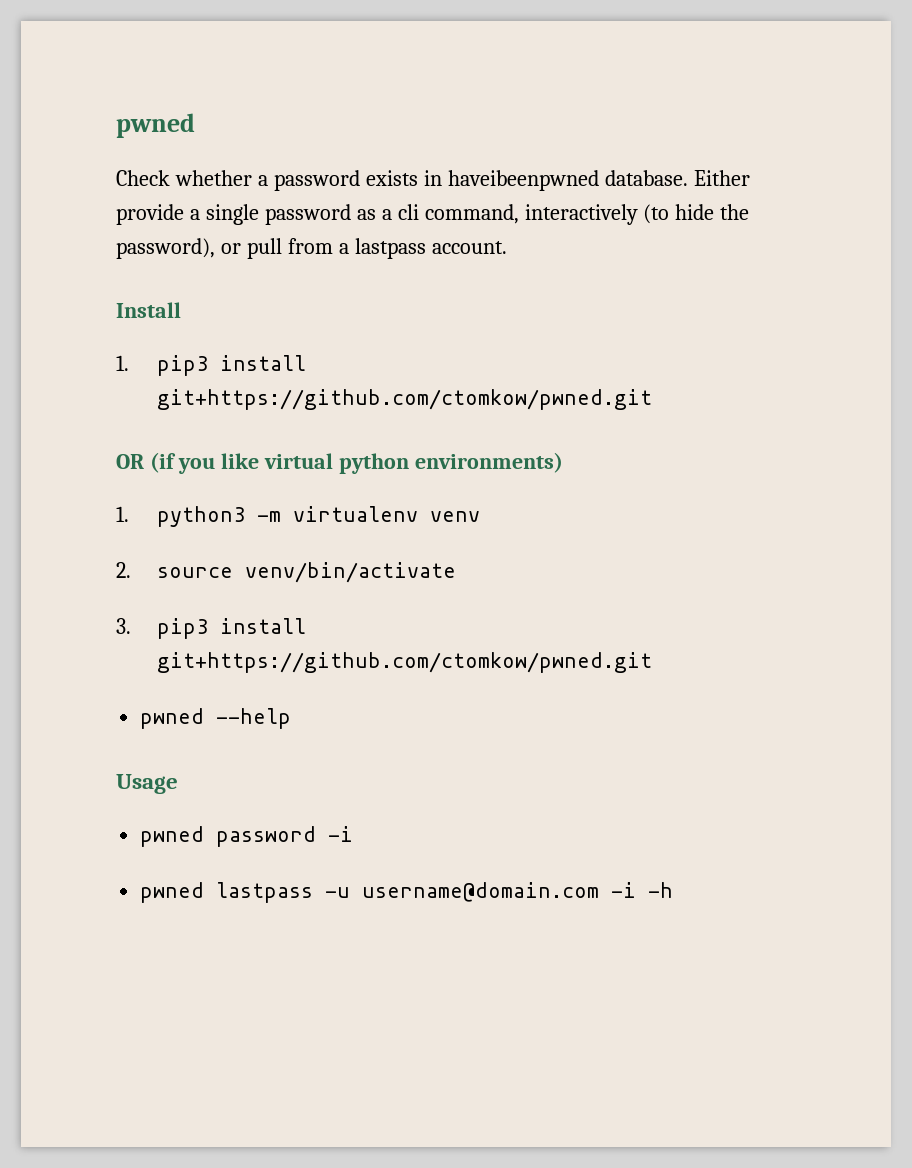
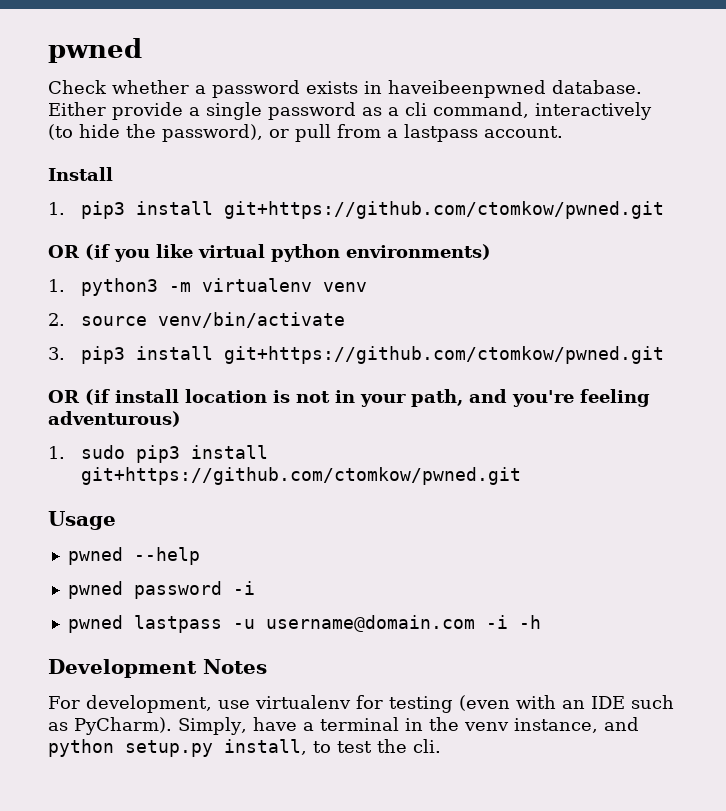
(652, 662) none -> [48,389,650,407] [48,411,181,427] [48,445,269,463] [81,467,522,485] [48,511,116,530] // OR (if install location is not in your path, and you're feeling adventurous) // 1. sudo pip3 install git+https://github.com/ctomkow/pwned.git // Usage
[116,774,178,794] // Usage -> (200, 556) none
(674, 890) none -> [48,659,267,678] [48,695,674,713] [48,717,639,735] [48,739,441,757] // Development Notes // For development, use virtualenv for testing (even with an IDE such as PyCharm). Simply, have a terminal in the venv instance, and python setup.py install, to test the cli.

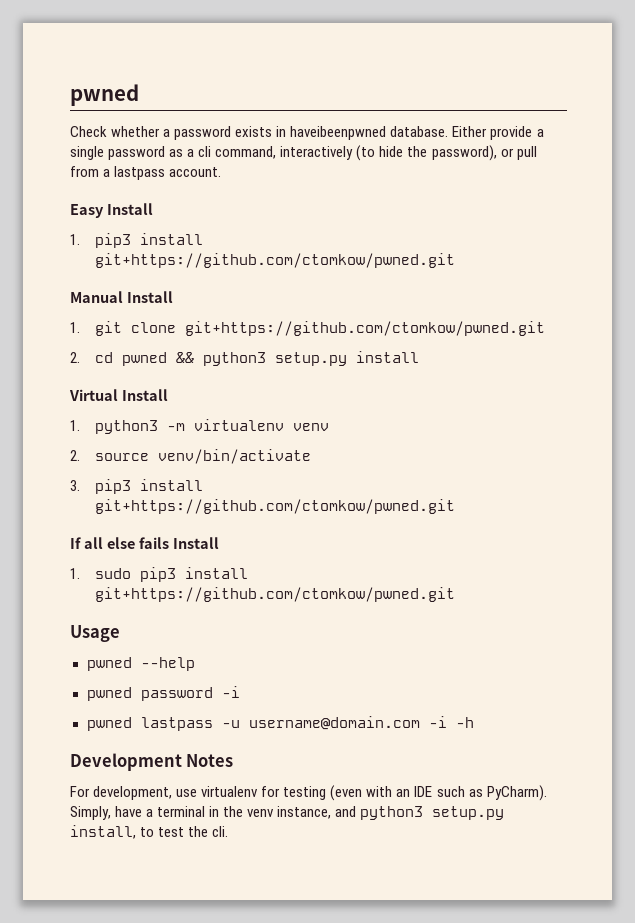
(563, 132) none -> [70,204,104,218] Easy
[48,244,491,262] OR (if you like virtual python environments) -> [70,291,173,303] [70,321,546,336] [70,351,420,366] [69,389,168,401] Manual Install // 1. git clone git+https://github.com/ctomkow/pwned.git // 2. cd pwned && python3 setup.py install // Virtual Install
[48,389,650,407] [48,411,181,427] OR (if install location is not in your path, and you're feeling adventurous) -> [70,537,219,549] If all else fails Install
[48,739,114,757] python -> [360,806,424,820] python3

